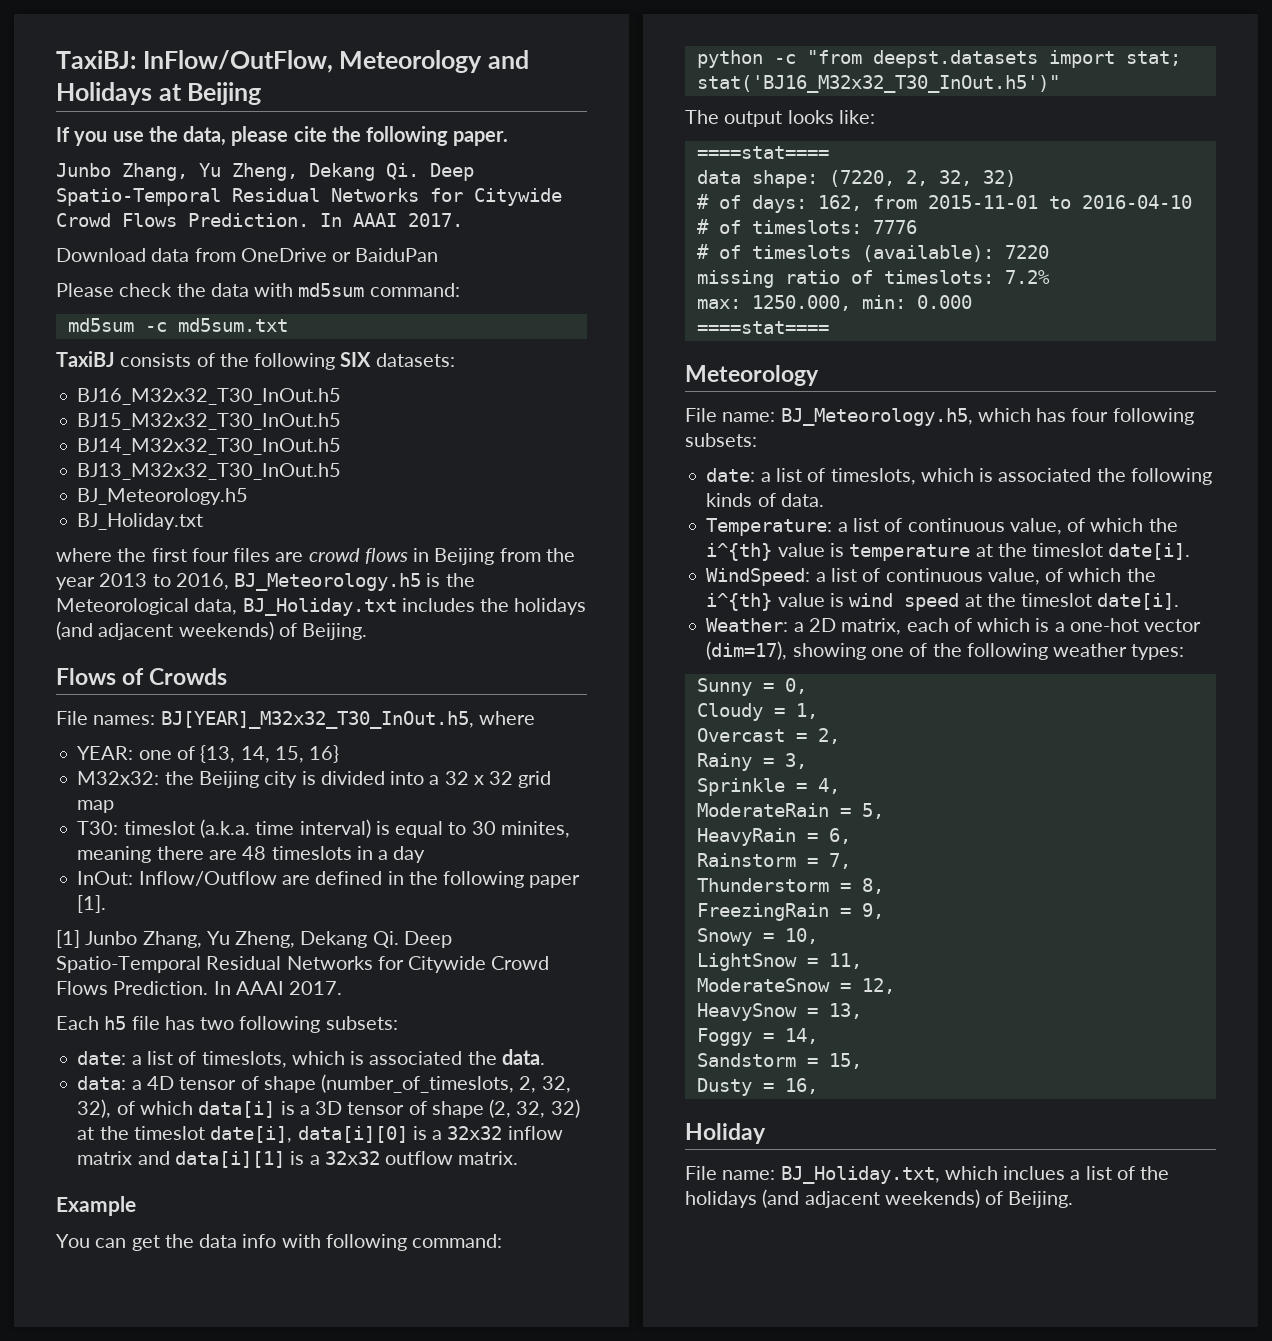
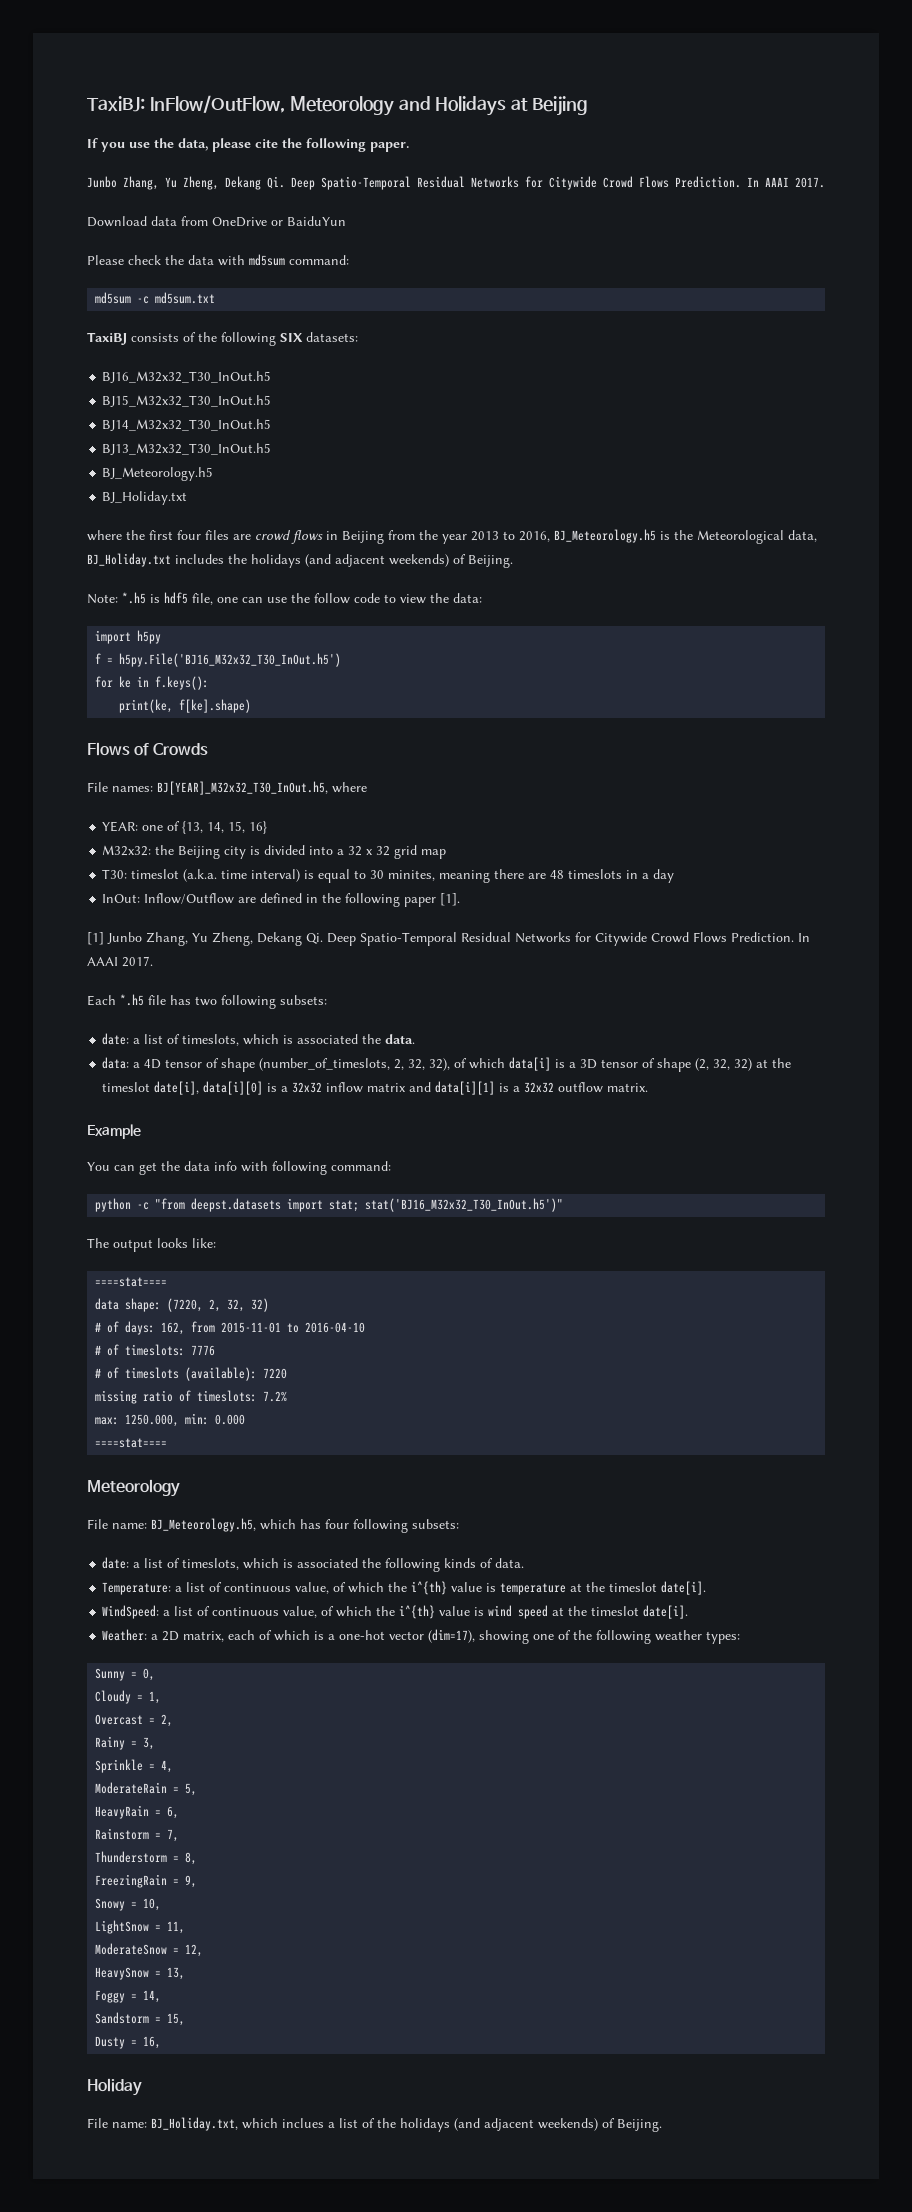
[355,248,439,262] BaiduPan -> [287,216,346,226] BaiduYun
(368, 631) none -> [87,592,482,605] [95,630,162,644] [95,653,342,667] [95,676,210,690] [119,699,252,713] // Note: *.h5 is hdf5 file, one can use the follow code to view the data: // import h5py // f = h5py.File('BJ16_M32x32_T30_InOut.h5') // for ke in f.keys(): // print(ke, f[ke].shape)
[104,1016,127,1030] h5 -> [120,994,144,1006] *.h5

